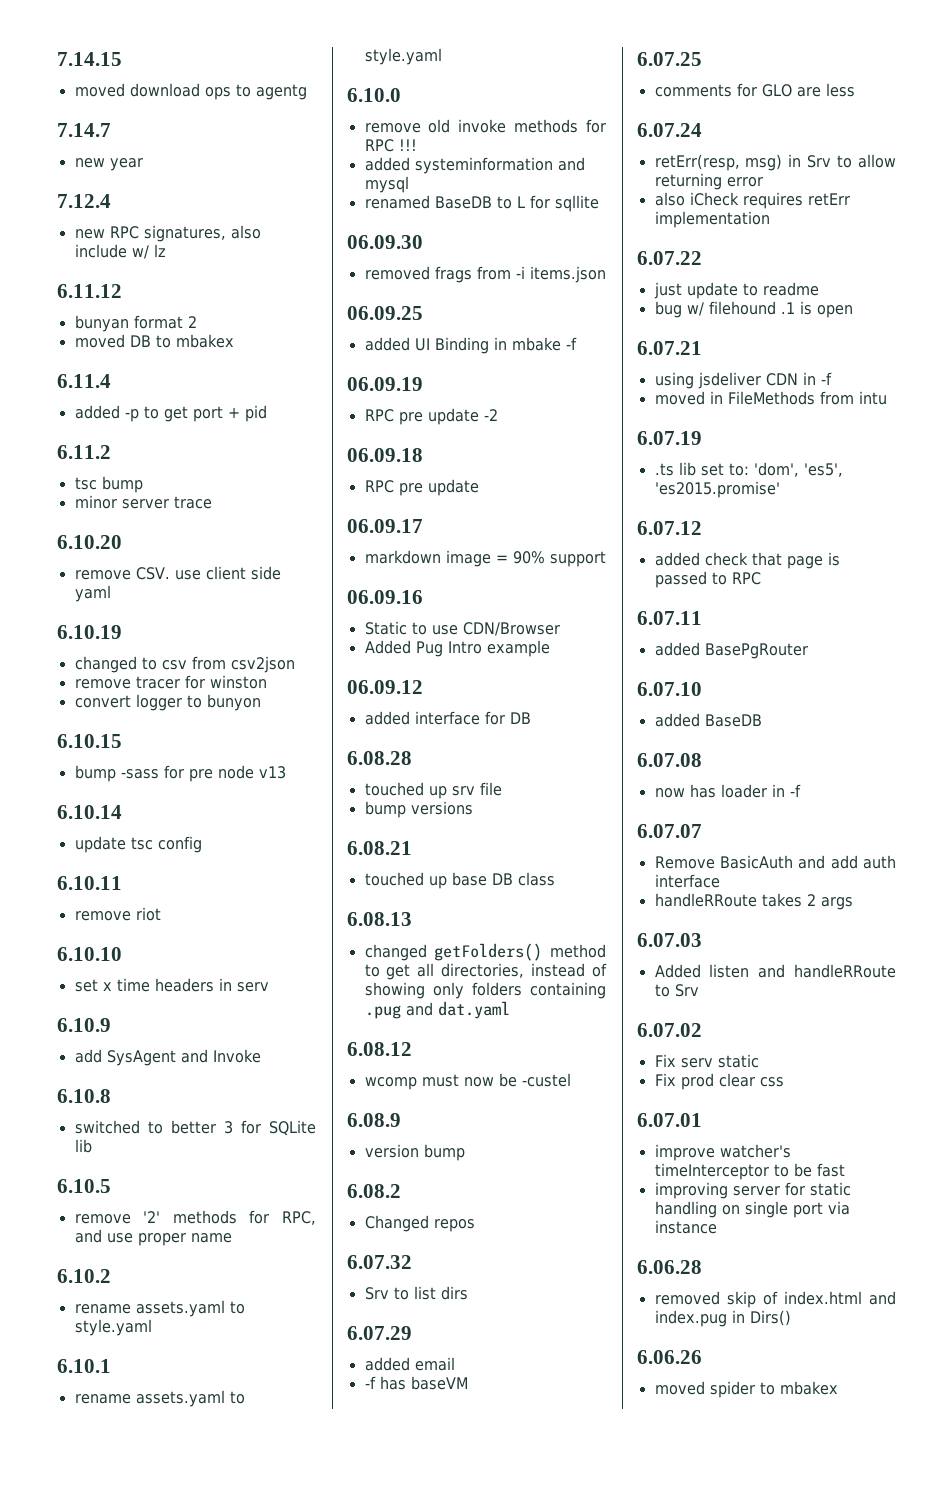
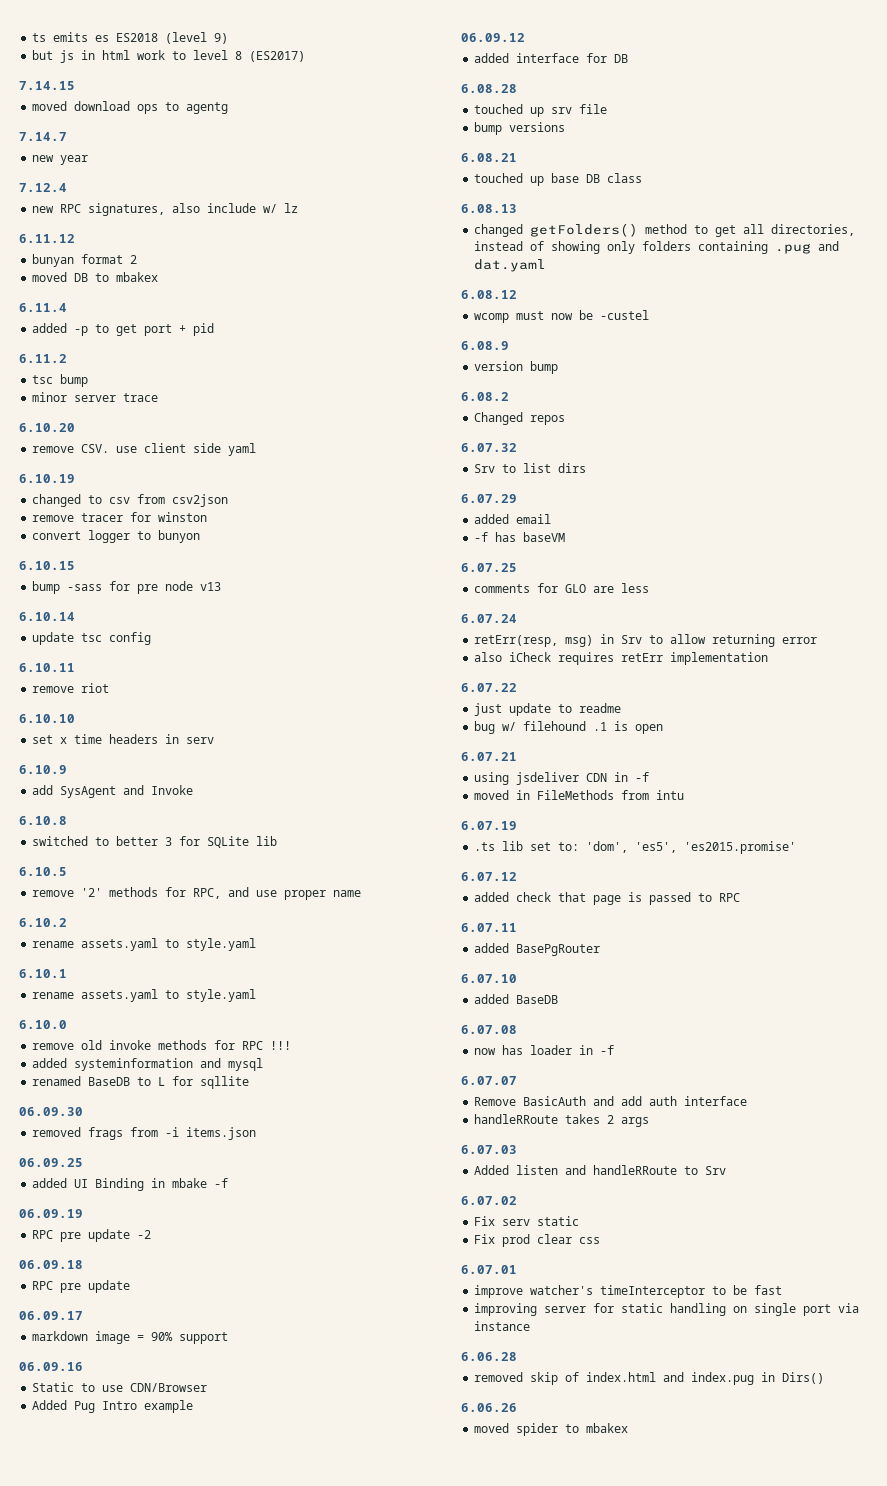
(57, 59) none -> [32,32,229,44] [32,50,306,63] ts emits es ES2018 (level 9) // but js in html work to level 8 (ES2017) //

